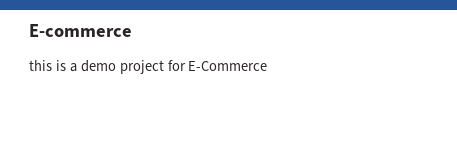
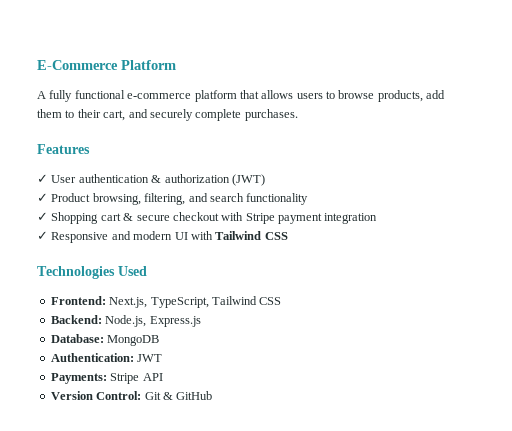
[29,24,132,37] [29,60,268,74] E-commerce // this is a demo project for E-Commerce -> [37,60,176,70] [37,90,446,102] [37,109,298,121] [37,144,90,154] [37,174,265,186] [37,193,309,205] [37,212,378,224] [37,231,288,243] [37,266,147,279] [50,296,282,308] [50,315,201,327] [50,334,160,346] [50,353,163,362] [50,373,163,384] [50,391,213,400] E-Commerce Platform // A fully functional e-commerce platform that allows users to browse products, add them to their cart, and securely complete purchases. // Features // ✓ User authentication & authorization (JWT) // ✓ Product browsing, filtering, and search functionality // ✓ Shopping cart & secure checkout with Stripe payment integration // ✓ Responsive and modern UI with Tailwind CSS // Technologies Used // Frontend: Next.js, TypeScript, Tailwind CSS // Backend: Node.js, Express.js // Database: MongoDB // Authentication: JWT // Payments: Stripe API // Version Control: Git & GitHub

